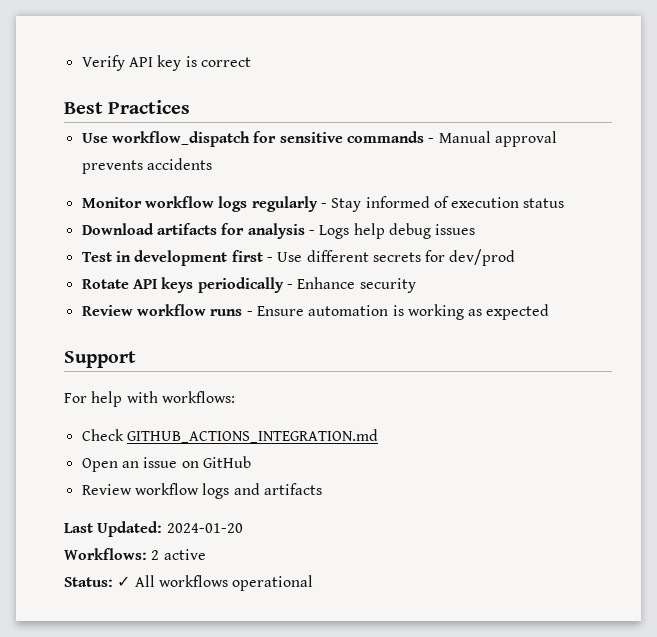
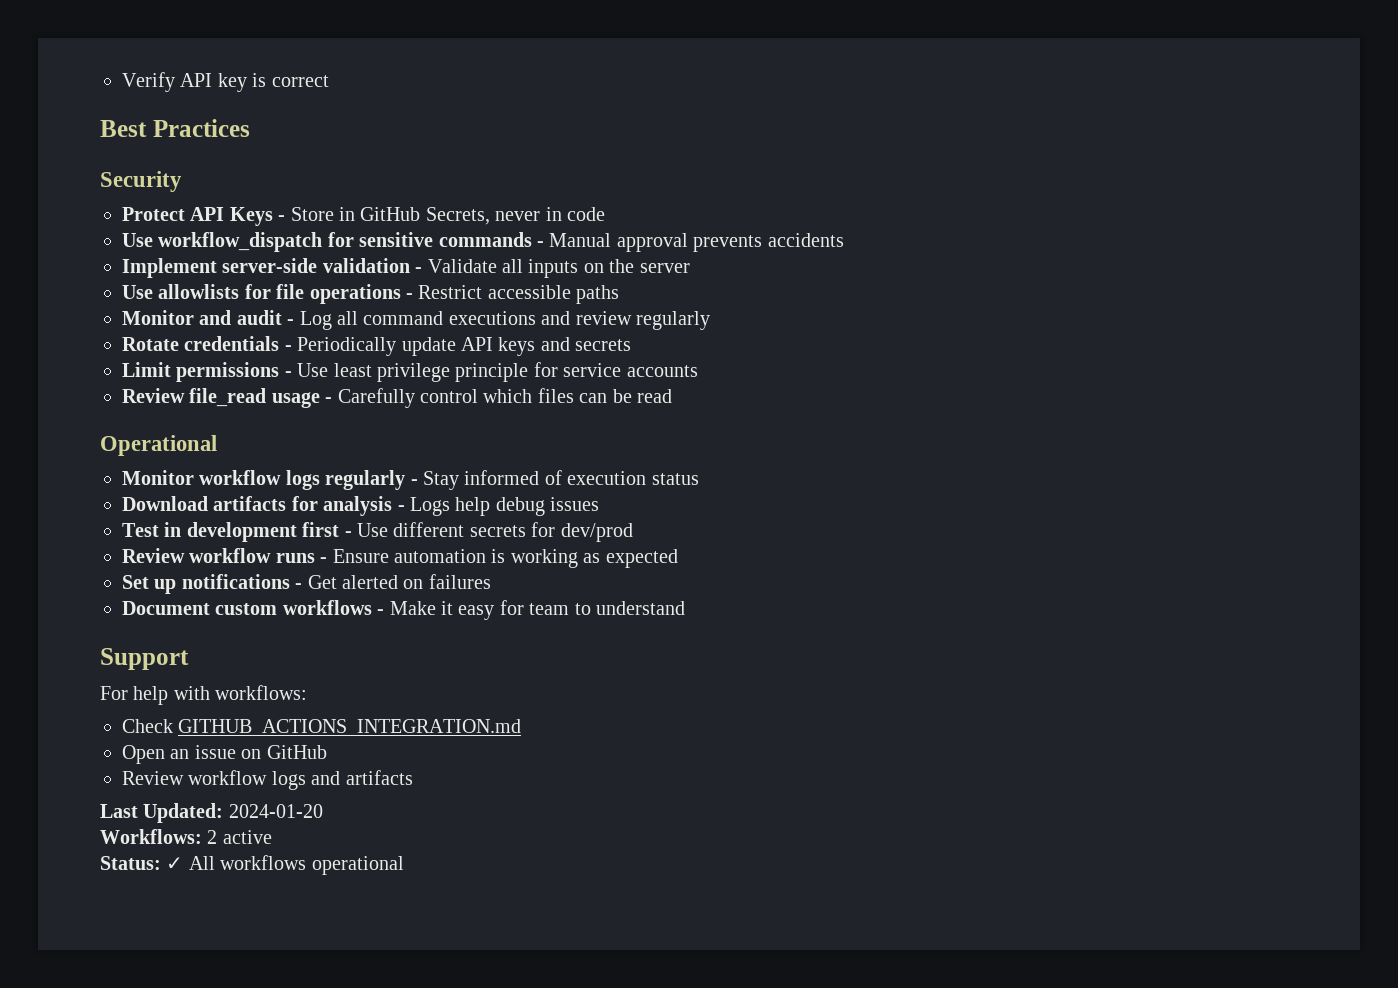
(191, 107) none -> [100,171,182,192] [122,207,605,226] // Security // Protect API Keys - Store in GitHub Secrets, never in code
(212, 164) none -> [122,258,690,278] [122,284,620,304] [122,310,710,330] [122,336,632,356] [122,362,698,382] [122,388,672,408] [100,435,217,456] // Implement server-side validation - Validate all inputs on the server // Use allowlists for file operations - Restrict accessible paths // Monitor and audit - Log all command executions and review regularly // Rotate credentials - Periodically update API keys and secrets // Limit permissions - Use least privilege principle for service accounts // Review file_read usage - Carefully control which files can be read // Operational
[81,277,416,293] // Rotate API keys periodically - Enhance security -> (633, 532) none
(550, 312) none -> [122,574,491,594] [122,600,685,620] // Set up notifications - Get alerted on failures // Document custom workflows - Make it easy for team to understand

